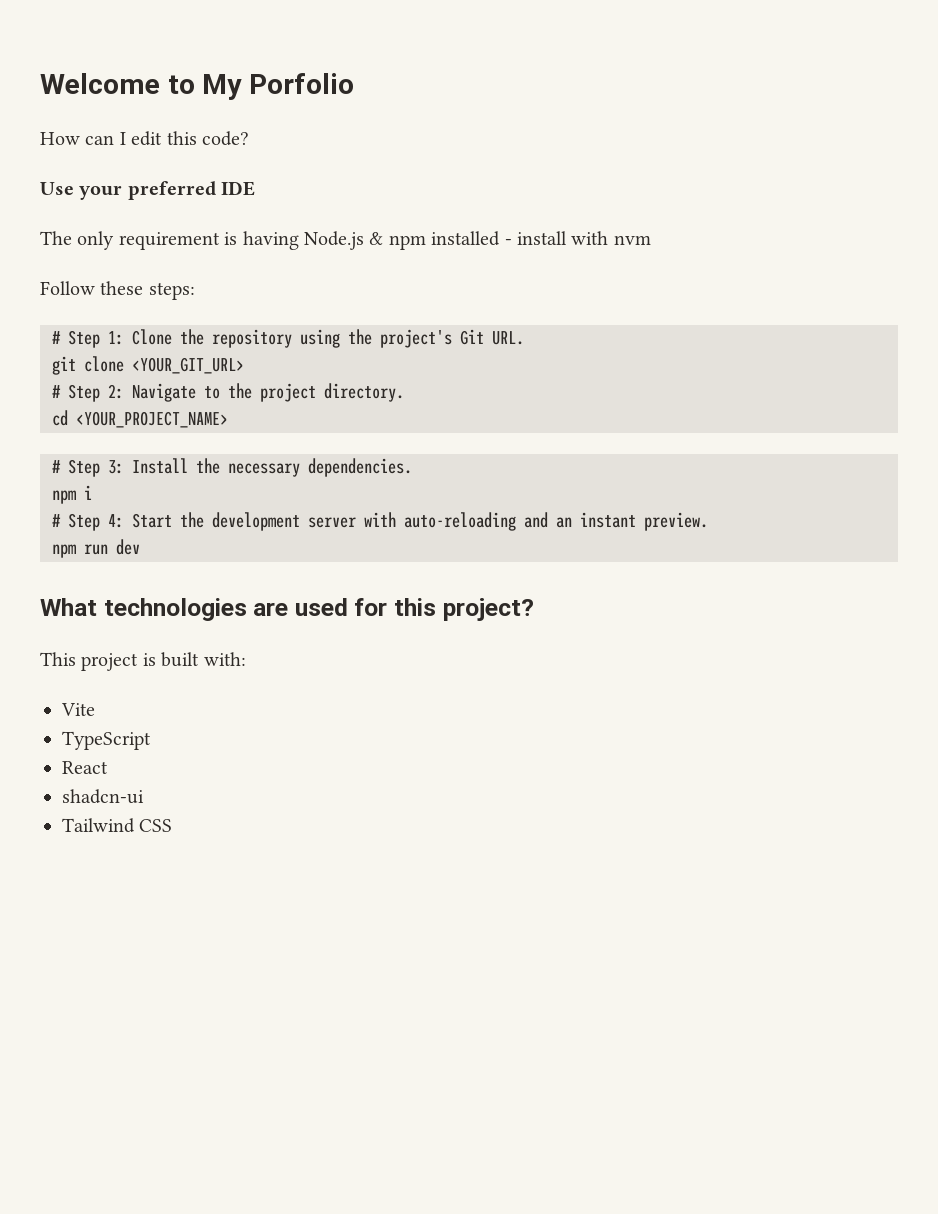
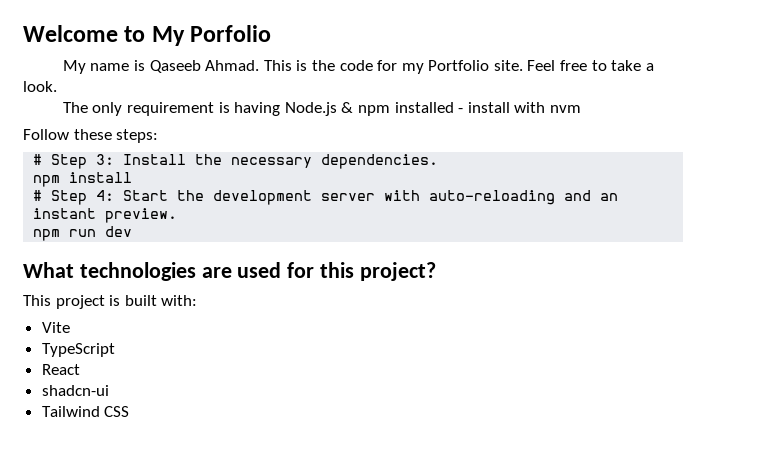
[40,131,250,146] [40,181,256,200] How can I edit this code? // Use your preferred IDE -> [62,60,654,74] [23,81,57,92] My name is Qaseeb Ahmad. This is the code for my Portfolio site. Feel free to take a look.
[52,329,524,348] [52,356,244,375] [52,383,404,402] [52,410,228,428] // # Step 1: Clone the repository using the project's Git URL. // git clone <YOUR_GIT_URL> // # Step 2: Navigate to the project directory. // cd <YOUR_PROJECT_NAME> -> (159, 136) none
[84,485,92,500] i -> [69,172,133,183] install

